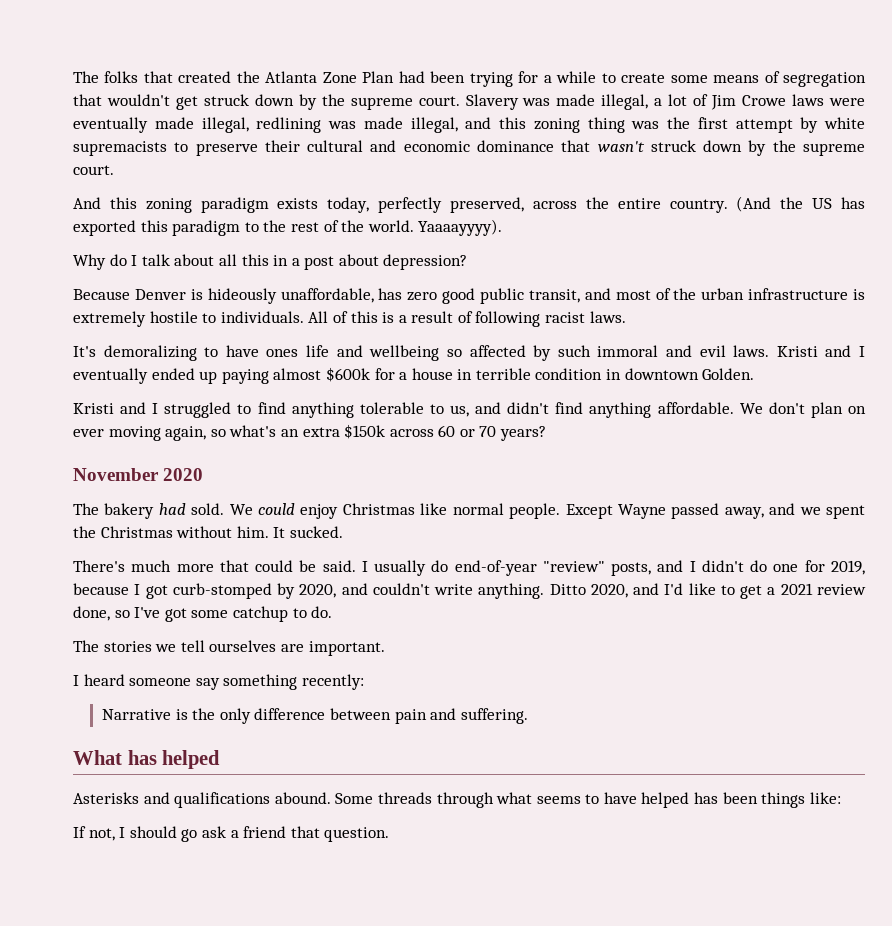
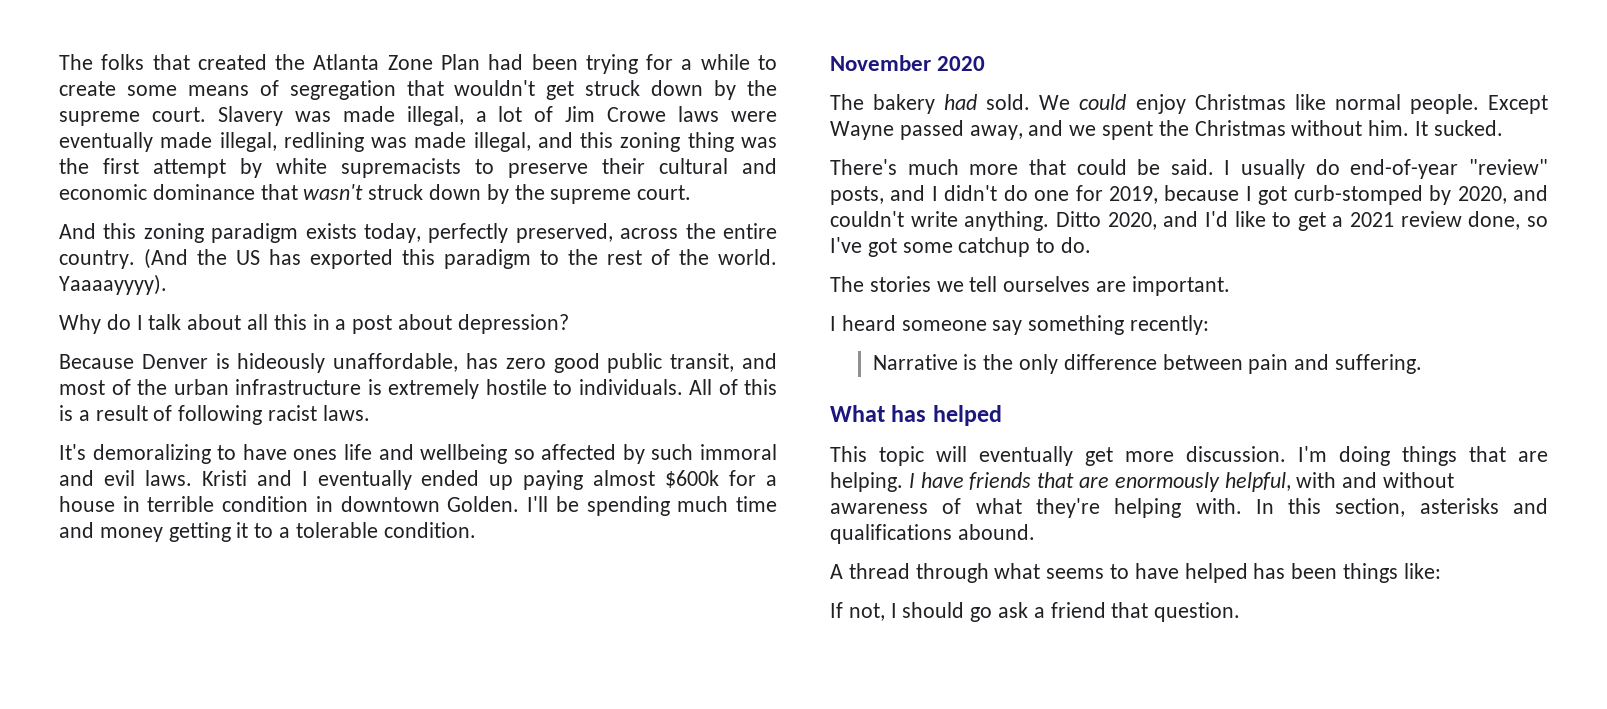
[73,402,866,418] [73,424,547,441] // Kristi and I struggled to find anything tolerable to us, and didn't find anything affordable. We don't plan on ever moving again, so what's an extra $150k across 60 or 70 years? -> [527,496,778,516] [59,522,476,542] I'll be spending much time and money getting it to a tolerable condition.
[73,792,139,804] Asterisks -> [830,446,1548,466] [830,472,1455,492] [830,498,1499,518] This topic will eventually get more discussion. I'm doing things that are helping. I have friends that are enormously helpful, with and without awareness of what they're helping with. In this section, asterisks
[335,792,432,804] Some threads -> [830,563,910,579] // A thread

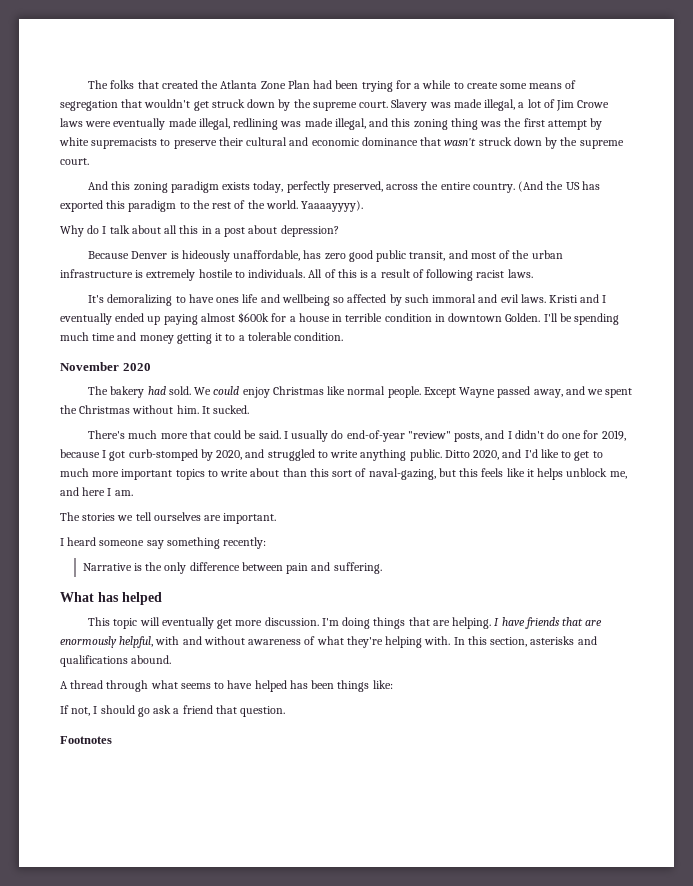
[830,211,1050,231] couldn't write anything. -> [267,449,442,461] struggled to write anything public.
[1332,211,1548,230] [830,237,1092,257] a 2021 review done, so I've got some catchup to do. -> [592,451,603,458] [60,468,627,480] [60,487,133,496] to much more important topics to write about than this sort of naval-gazing, but this feels like it helps unblock me, and here I am.
(1241, 612) none -> [60,736,112,744] // Footnotes

